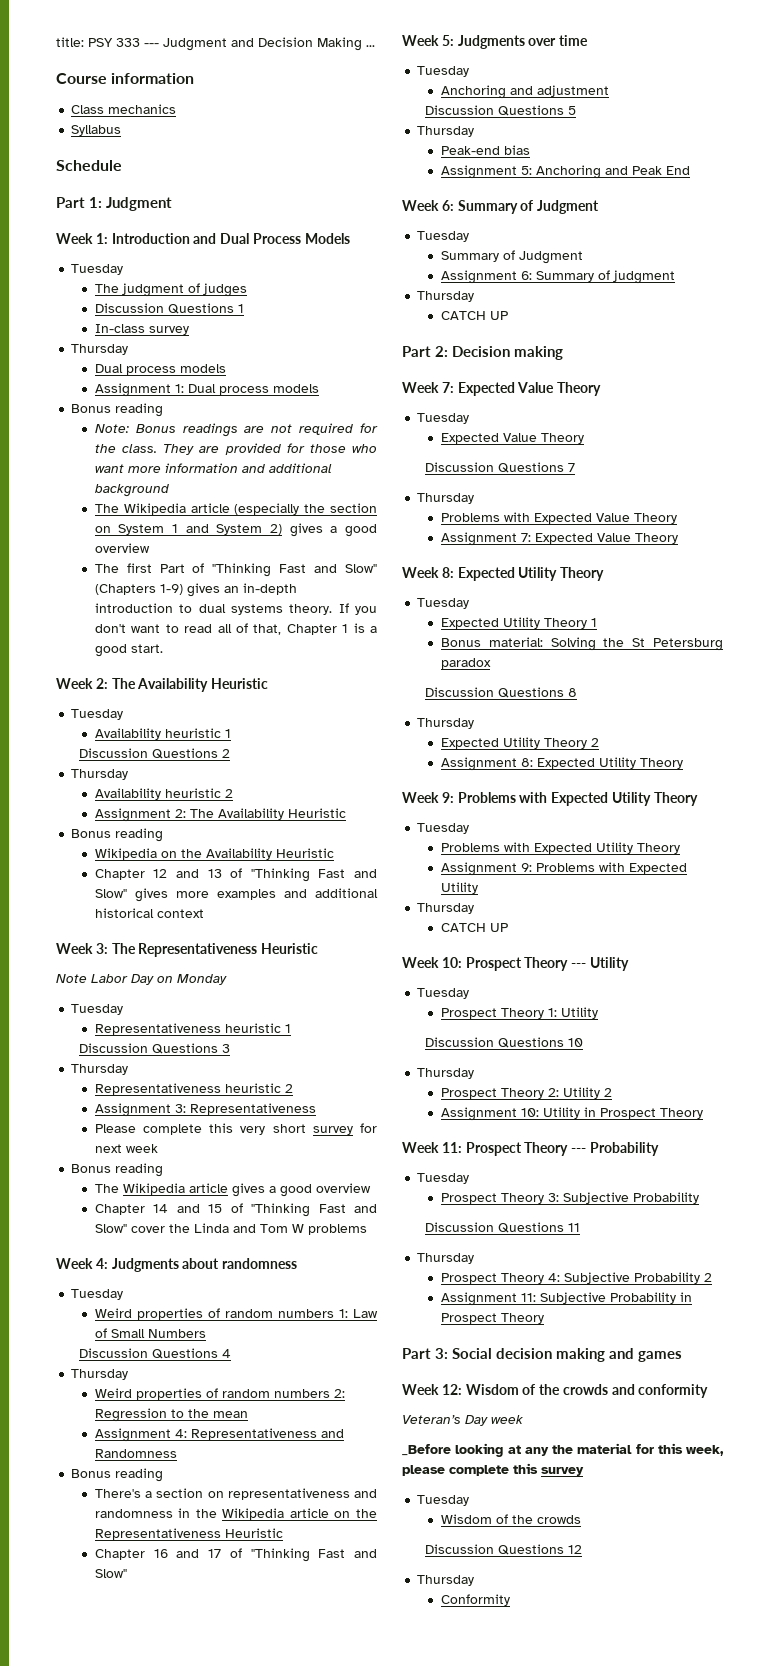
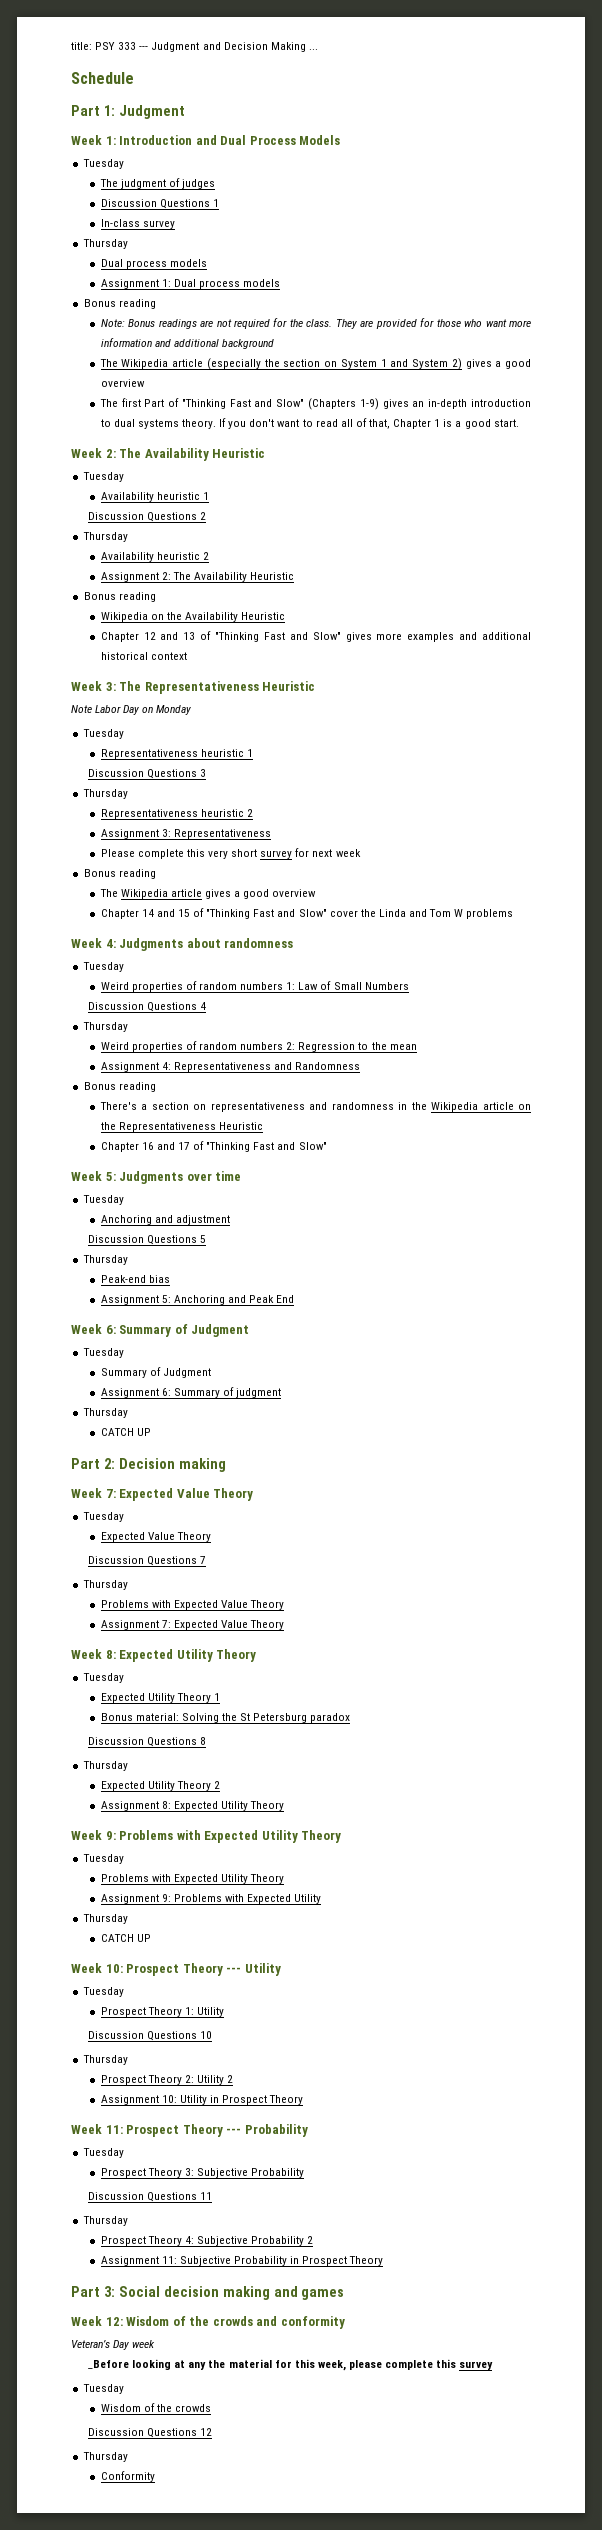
[56,73,195,84] [71,104,177,114] [71,125,122,136] // Course information // Class mechanics // Syllabus -> (318, 49) none

